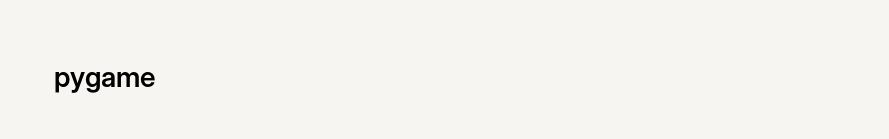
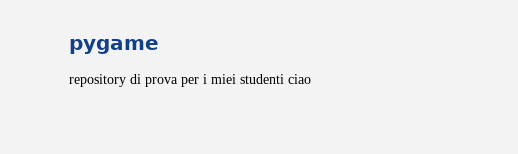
(155, 82) none -> [69,74,311,87] // repository di prova per i miei studenti ciao

